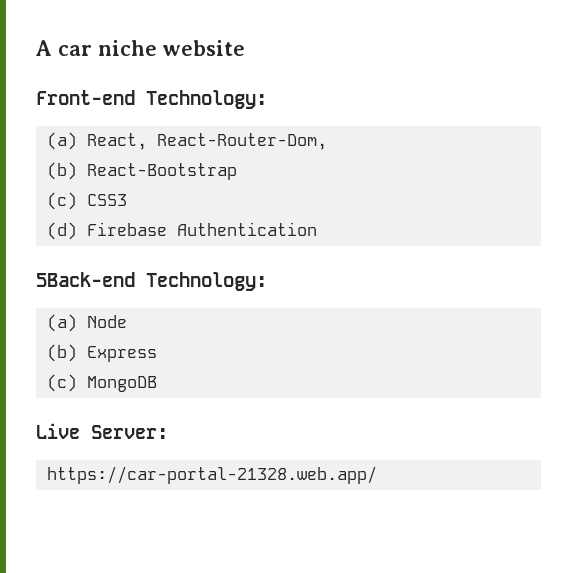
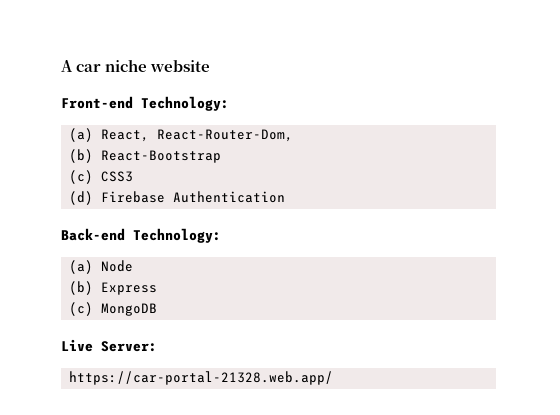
[36,272,135,287] 5Back-end -> [61,228,125,241] Back-end

